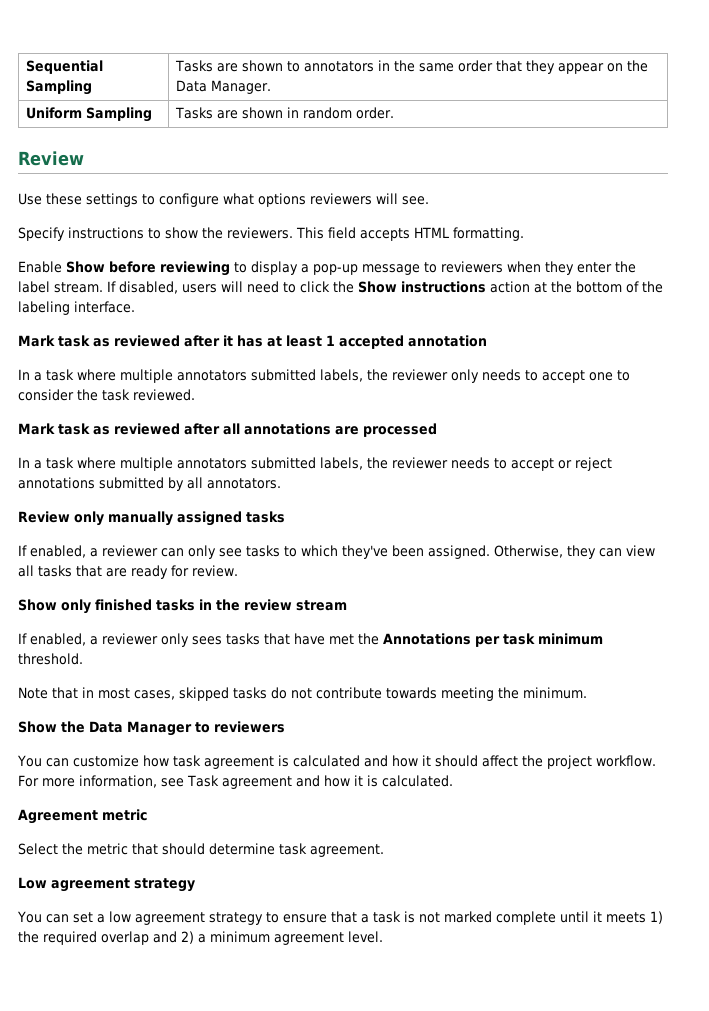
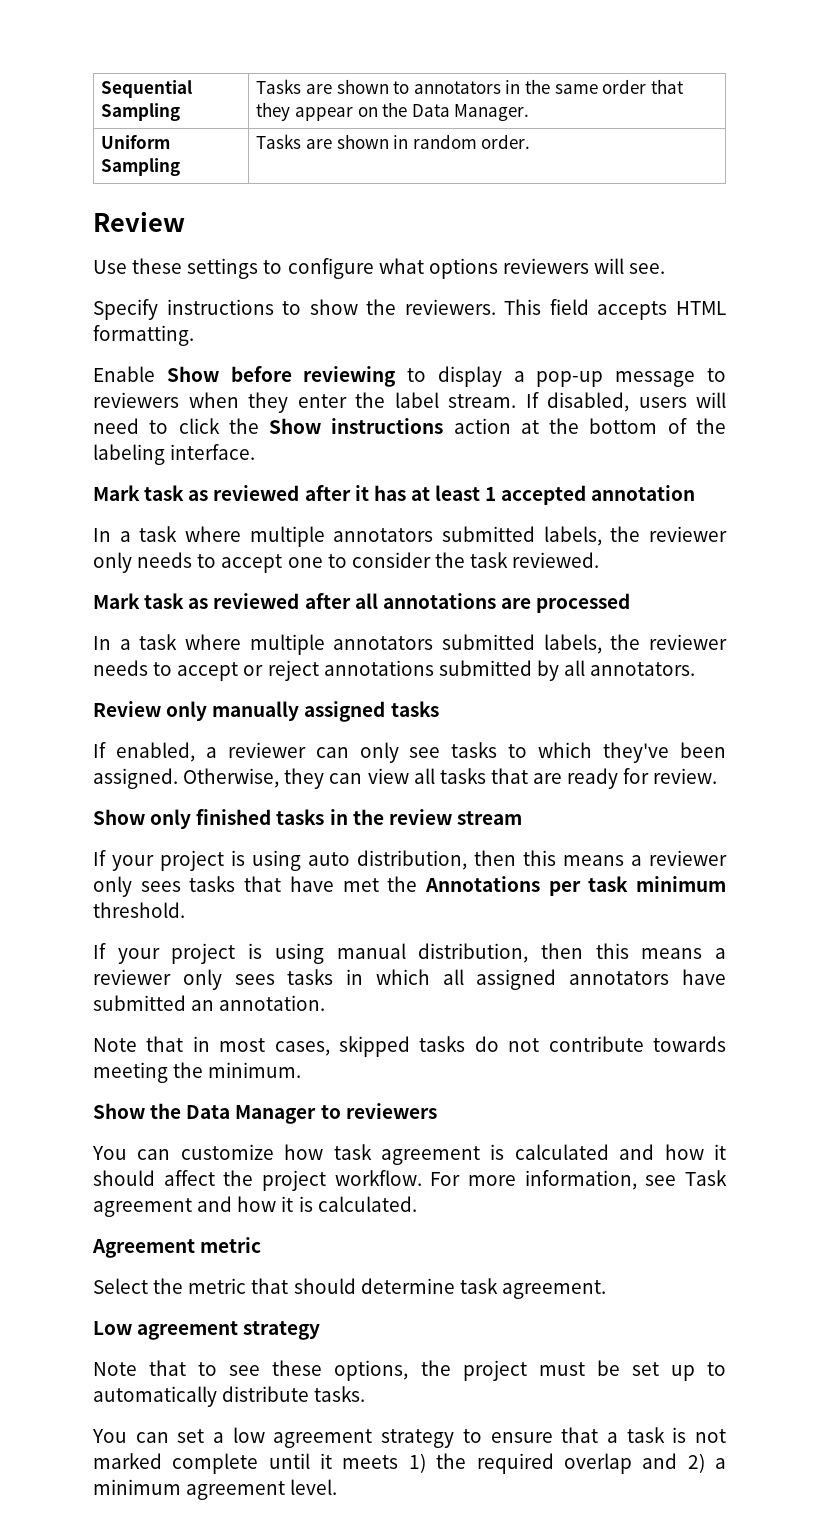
[30,633,86,646] enabled, -> [112,850,624,871] your project is using auto distribution, then this means
(83, 659) none -> [93,943,727,964] [93,969,726,990] [93,995,326,1011] // If your project is using manual distribution, then this means a reviewer only sees tasks in which all assigned annotators have submitted an annotation.
(195, 885) none -> [93,1360,726,1381] [93,1386,366,1407] // Note that to see these options, the project must be set up to automatically distribute tasks.

